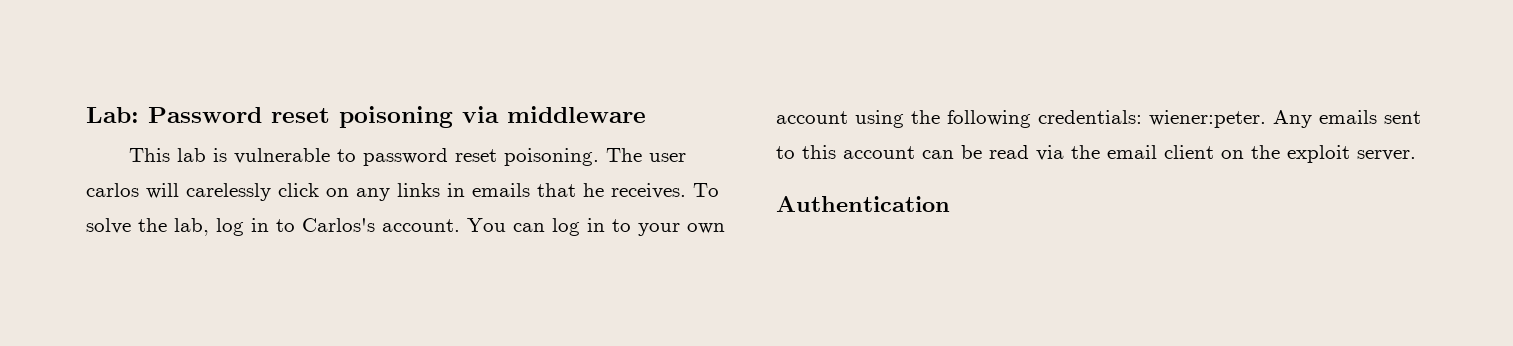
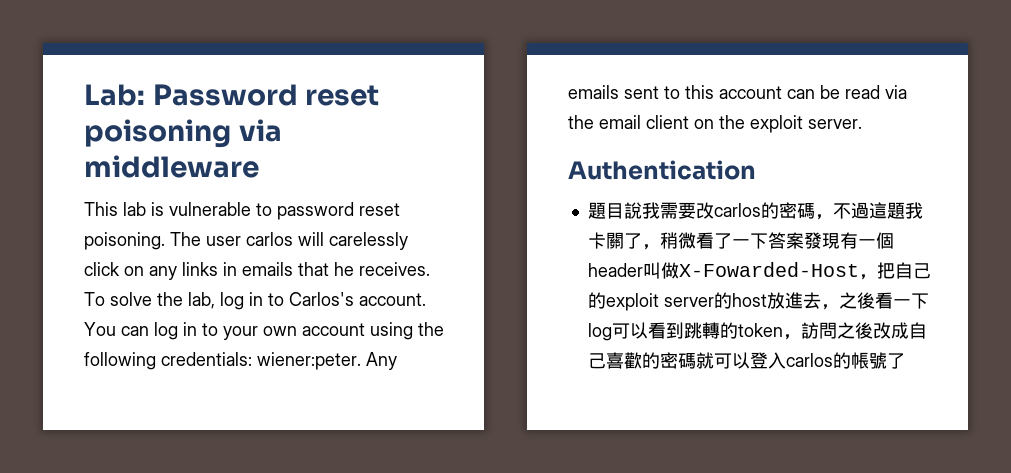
(950, 204) none -> [587,202,923,220] [587,232,894,250] [587,262,931,280] [587,292,929,311] [587,322,927,341] [587,352,905,369] // 題目說我需要改carlos的密碼，不過這題我卡關了，稍微看了一下答案發現有一個header叫做X-Fowarded-Host，把自己的exploit server的host放進去，之後看一下log可以看到跳轉的token，訪問之後改成自己喜歡的密碼就可以登入carlos的帳號了

